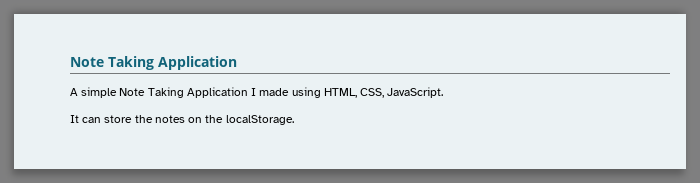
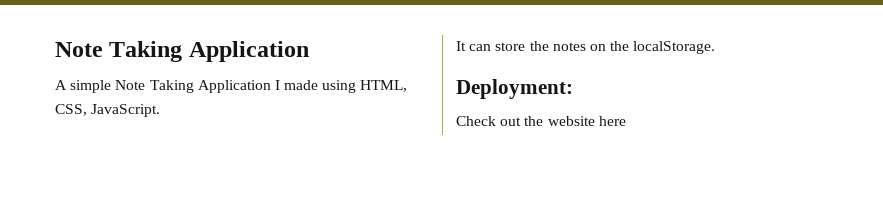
(294, 120) none -> [456,79,573,99] [456,116,626,126] // Deployment: // Check out the website here

